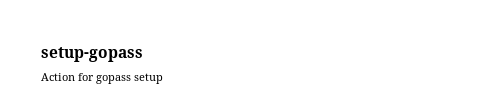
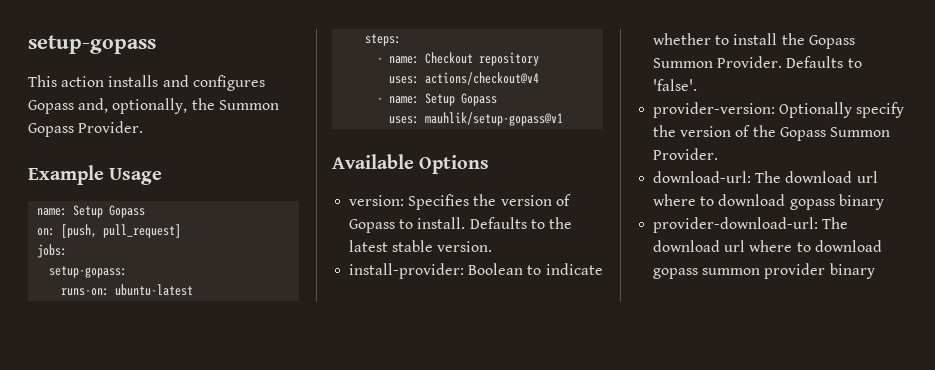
[41,73,163,84] Action for gopass setup -> [28,75,265,91] [28,98,279,114] [28,121,144,137] [28,165,163,185] [37,205,146,218] [37,224,182,238] [37,244,68,258] [49,266,128,278] [61,284,194,296] [365,34,402,46] [377,52,540,66] [389,72,540,85] [377,93,498,106] [389,112,564,126] [332,154,490,174] [349,194,571,210] [349,217,572,233] [349,240,493,252] [349,263,603,279] [653,33,855,49] [653,56,862,68] [653,79,698,91] [653,102,905,118] [653,125,890,141] [653,148,719,160] [653,171,878,183] [653,194,884,210] [653,217,849,233] [653,240,882,252] [653,263,875,279] This action installs and configures Gopass and, optionally, the Summon Gopass Provider. // Example Usage // name: Setup Gopass // on: [push, pull_request] // jobs: // setup-gopass: // runs-on: ubuntu-latest // steps: // - name: Checkout repository // uses: actions/checkout@v4 // - name: Setup Gopass // uses: mauhlik/setup-gopass@v1 // Available Options // version: Specifies the version of Gopass to install. Defaults to the latest stable version. // install-provider: Boolean to indicate whether to install the Gopass Summon Provider. Defaults to 'false'. // provider-version: Optionally specify the version of the Gopass Summon Provider. // download-url: The download url where to download gopass binary // provider-download-url: The download url where to download gopass summon provider binary

